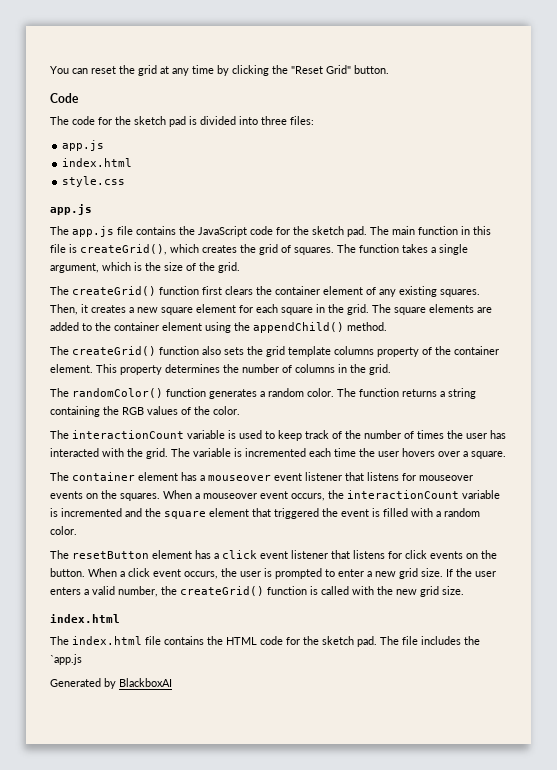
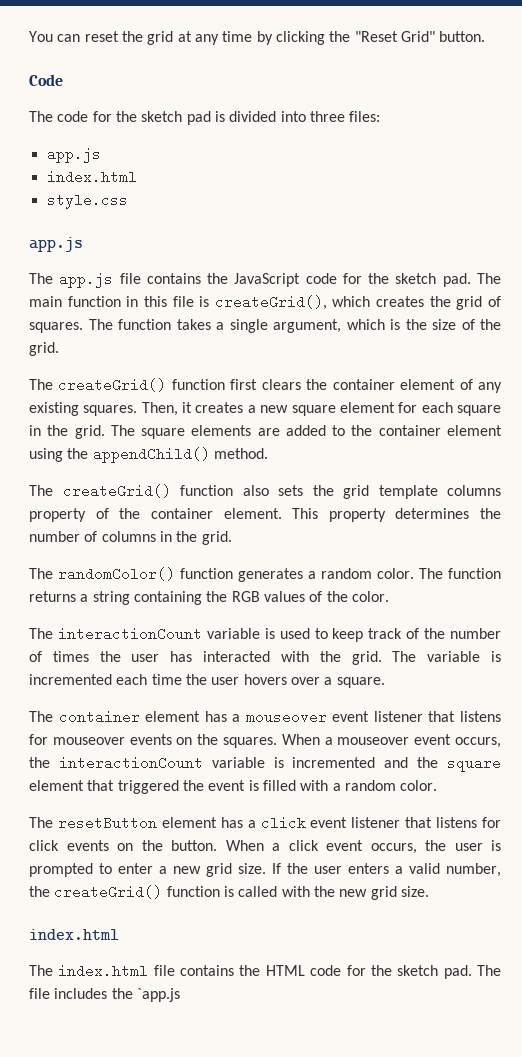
[50,678,172,689] // Generated by BlackboxAI -> (180, 995) none

